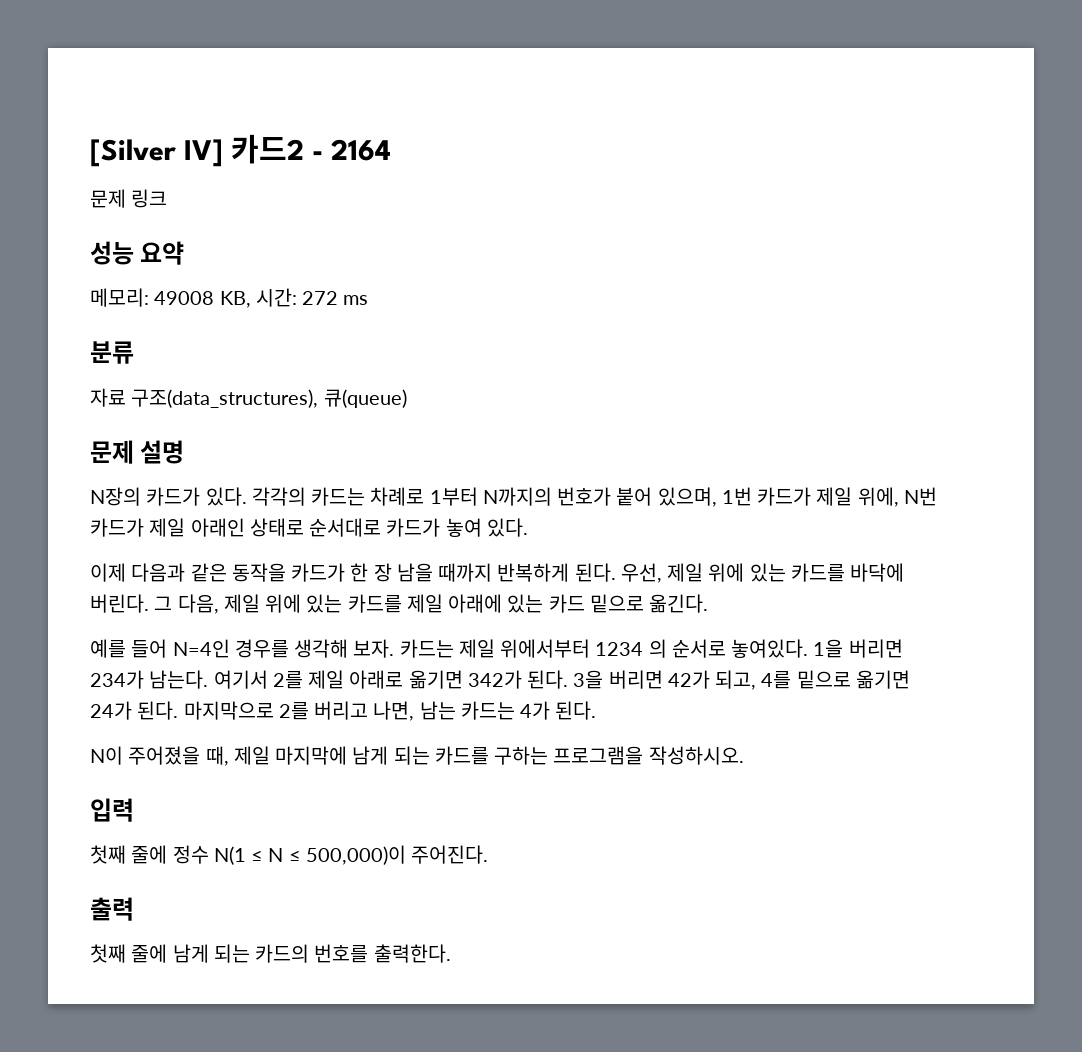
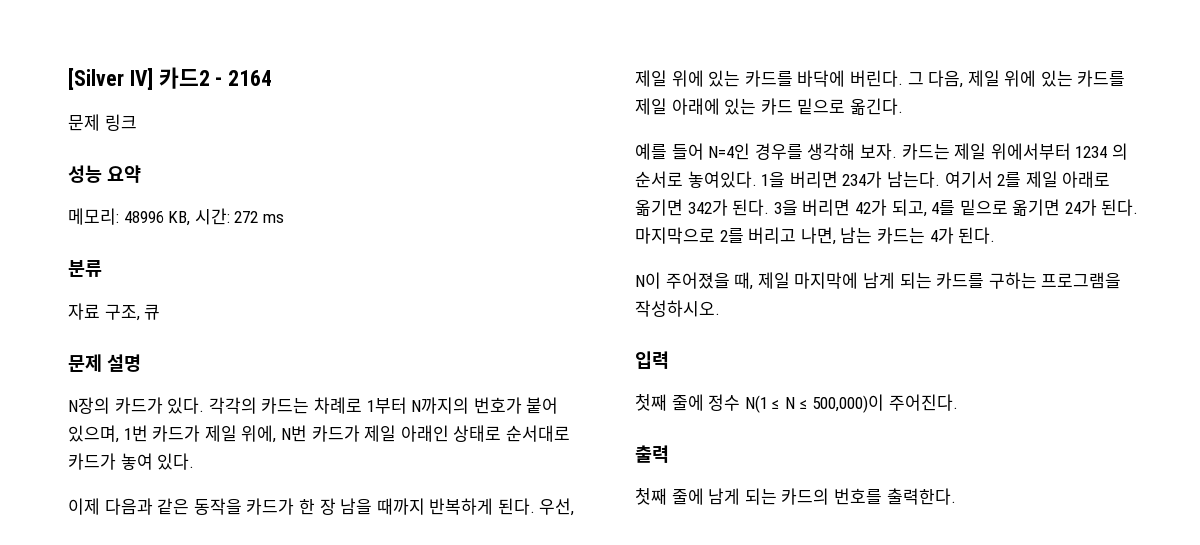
[154,291,215,305] 49008 -> [123,211,164,223] 48996
[131,389,407,408] 구조(data_structures), 큐(queue) -> [104,304,161,321] 구조, 큐

